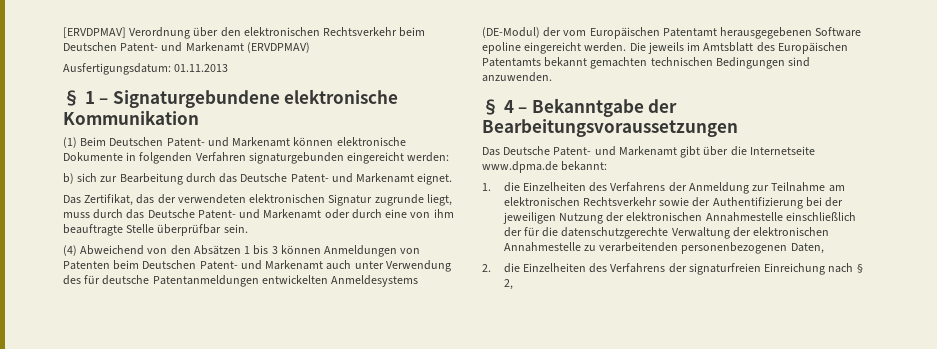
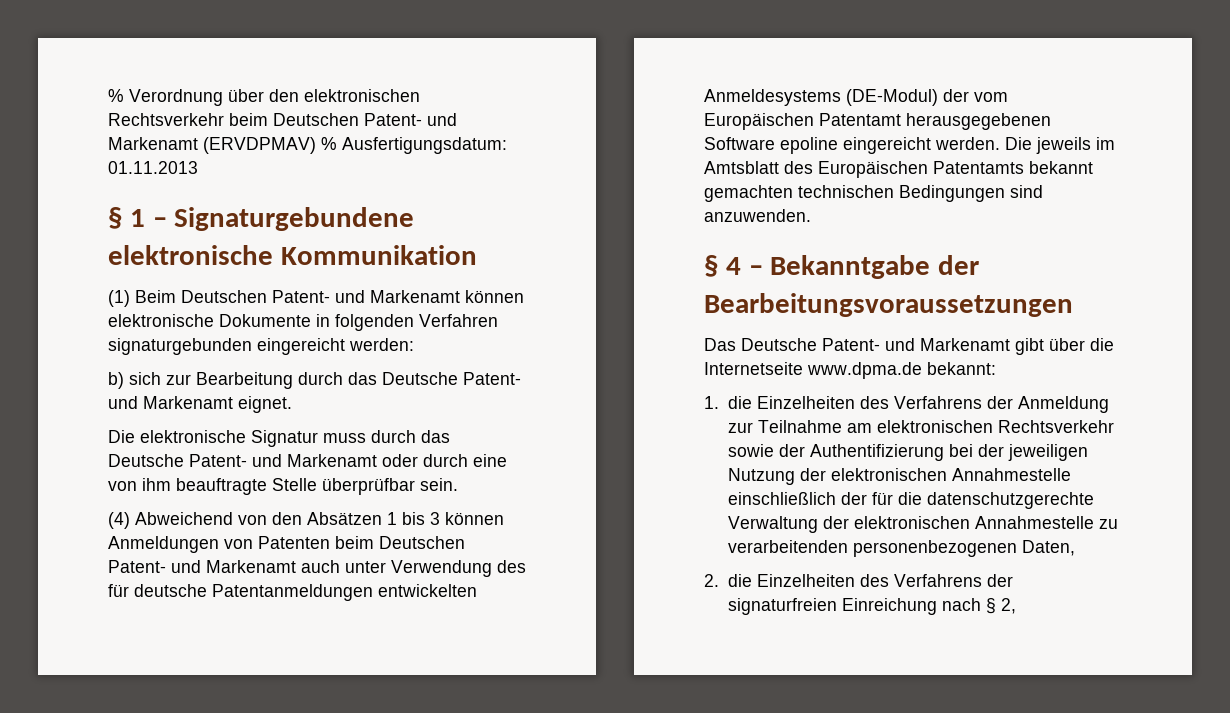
[63,27,126,38] [ERVDPMAV] -> [108,89,124,102] %
(310, 47) // -> [321,137,337,150] %
[63,194,452,206] Das Zertifikat, das der verwendeten elektronischen Signatur zugrunde liegt, -> [108,430,318,447] Die elektronische Signatur

